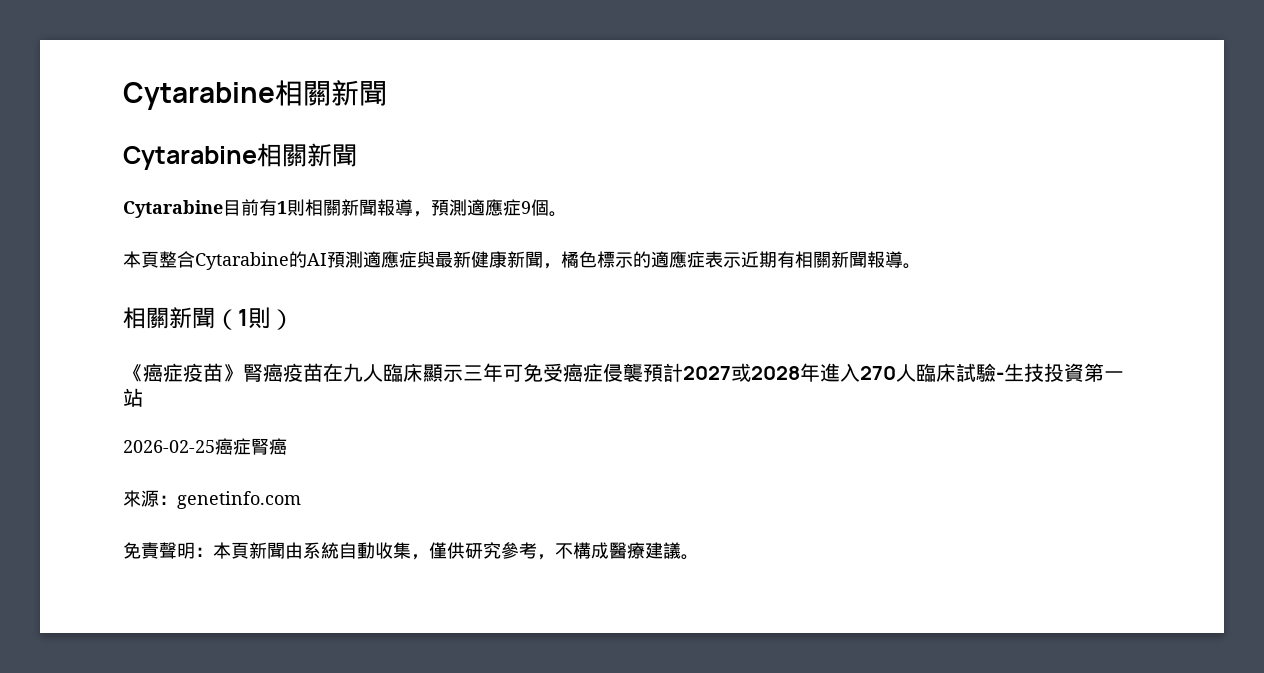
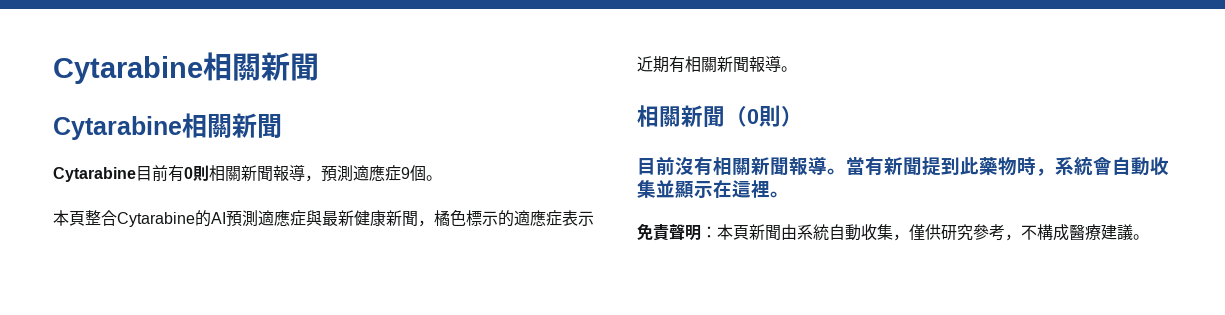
[277,201,287,214] 1 -> [184,167,193,179] 0
[238,309,248,326] 1 -> [747,109,759,124] 0
[123,363,1124,382] [123,388,143,407] [123,438,287,455] [123,490,301,509] 《癌症疫苗》腎癌疫苗在九人臨床顯示三年可免受癌症侵襲預計2027或2028年進入270人臨床試驗-生技投資第一站 // 2026-02-25癌症腎癌 // 來源：genetinfo.com -> [637,156,1169,176] [637,180,789,198] 目前沒有相關新聞報導。當有新聞提到此藥物時，系統會自動收集並顯示在這裡。

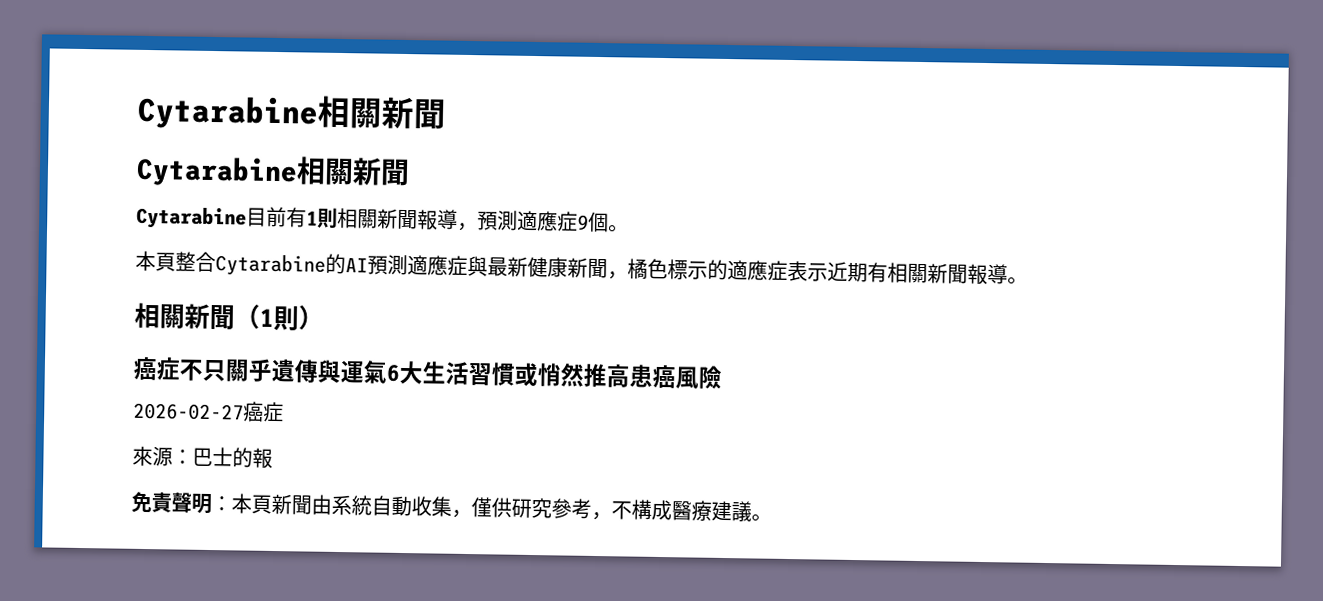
[184,167,193,179] 0 -> [306,211,318,226] 1
[747,109,759,124] 0 -> [259,308,274,327] 1
[637,156,1169,176] [637,180,789,198] 目前沒有相關新聞報導。當有新聞提到此藥物時，系統會自動收集並顯示在這裡。 -> [133,356,722,389] [133,401,284,423] [132,445,273,469] 癌症不只關乎遺傳與運氣6大生活習慣或悄然推高患癌風險 // 2026-02-27癌症 // 來源：巴士的報

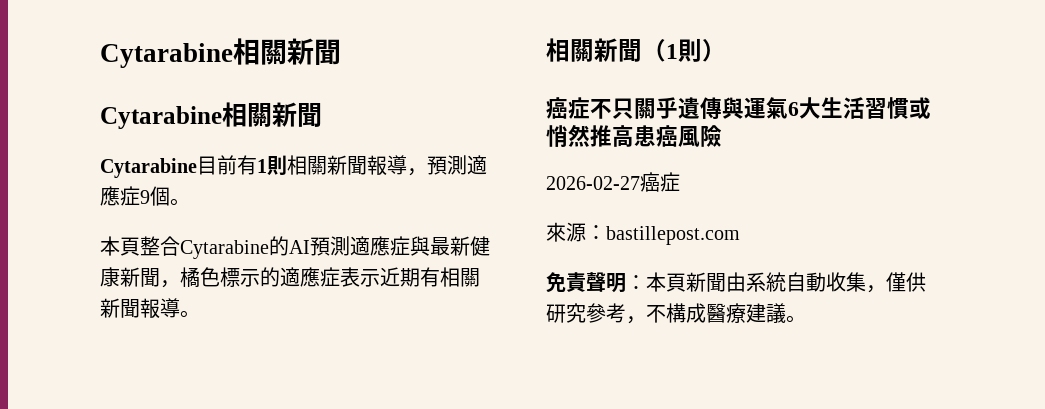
[192,447,273,469] 巴士的報 -> [606,226,740,245] bastillepost.com

